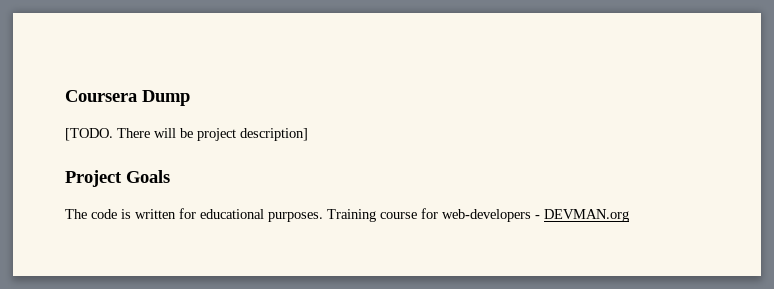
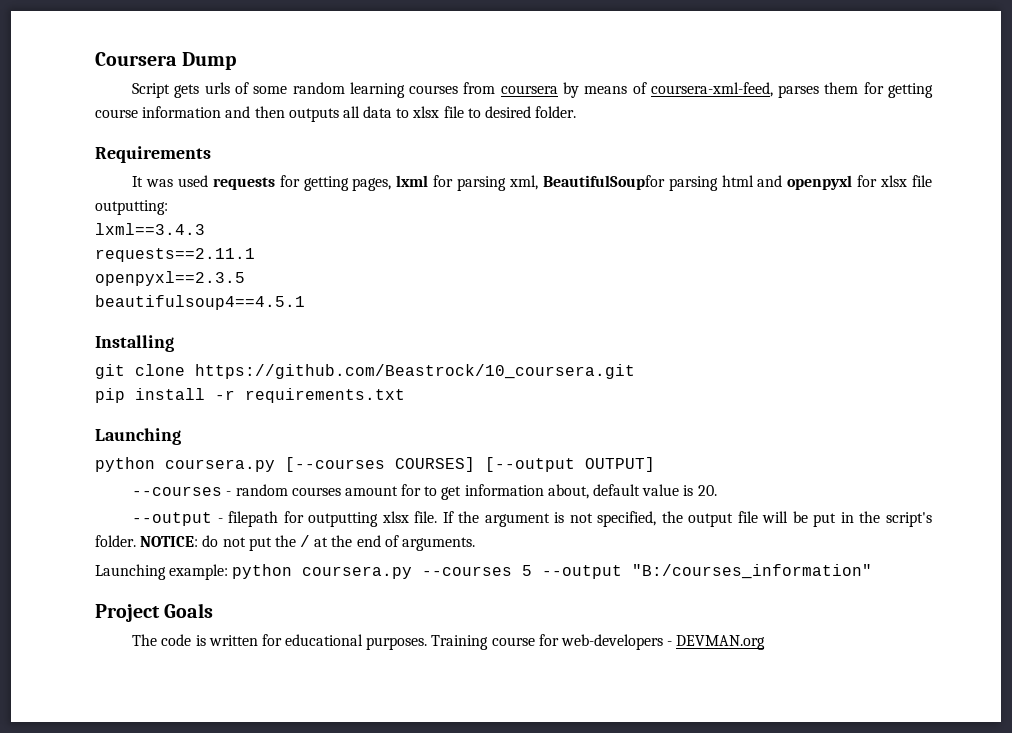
[65,128,308,141] [TODO. There will be project description] -> [132,82,934,98] [95,106,577,122] [95,146,211,163] [132,175,932,191] [95,200,168,215] [95,223,205,235] [95,248,255,262] [95,271,245,286] [95,295,305,310] [95,335,174,352] [95,364,635,379] [95,388,405,403] [95,428,181,445] [95,457,655,472] [132,484,717,500] [132,511,932,527] [95,535,476,551] [95,564,873,580] Script gets urls of some random learning courses from coursera by means of coursera-xml-feed, parses them for getting course information and then outputs all data to xlsx file to desired folder. // Requirements // It was used requests for getting pages, lxml for parsing xml, BeautifulSoupfor parsing html and openpyxl for xlsx file outputting: // lxml==3.4.3 // requests==2.11.1 // openpyxl==2.3.5 // beautifulsoup4==4.5.1 // Installing // git clone https://github.com/Beastrock/10_coursera.git // pip install -r requirements.txt // Launching // python coursera.py [--courses COURSES] [--output OUTPUT] // --courses - random courses amount for to get information about, default value is 20. // --output - filepath for outputting xlsx file. If the argument is not specified, the output file will be put in the script's folder. NOTICE: do not put the / at the end of arguments. // Launching example: python coursera.py --courses 5 --output "B:/courses_information"

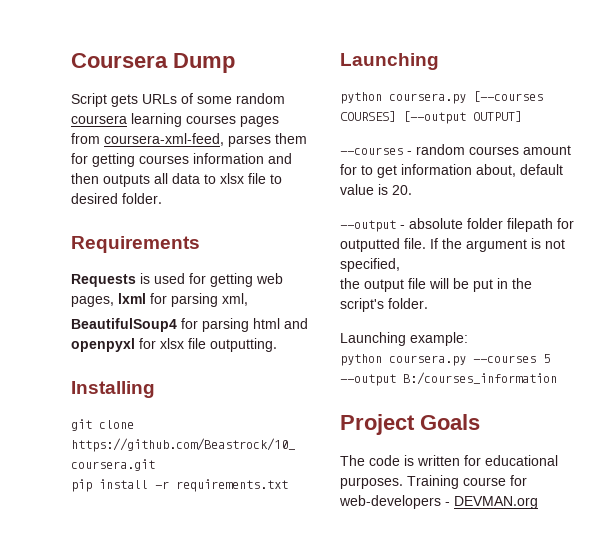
[204,82,230,94] urls -> [142,94,177,104] URLs
(345, 88) none -> [71,115,127,124] coursera
[463,82,647,98] from coursera by means of -> [240,116,279,127] [71,133,100,144] pages from
[95,109,138,118] course -> [139,155,189,164] courses
[132,175,349,191] It was used requests for getting -> [71,273,283,287] Requests is used for getting web
[542,175,665,190] BeautifulSoupfor -> [71,318,198,332] // BeautifulSoup4 for
[95,200,168,215] [95,223,205,235] [95,248,255,262] [95,271,245,286] [95,295,305,310] outputting: // lxml==3.4.3 // requests==2.11.1 // openpyxl==2.3.5 // beautifulsoup4==4.5.1 -> [210,338,277,352] outputting.
[228,511,409,527] filepath for outputting xlsx -> [409,218,574,232] [340,238,400,252] absolute folder filepath for outputted
(657, 519) none -> (400, 265) //
[140,535,476,551] NOTICE: do not put the / at the end of arguments. -> (428, 303) none
(229, 572) none -> (468, 339) //
[632,564,873,579] "B:/courses_information" -> [403,372,557,385] B:/courses_information

